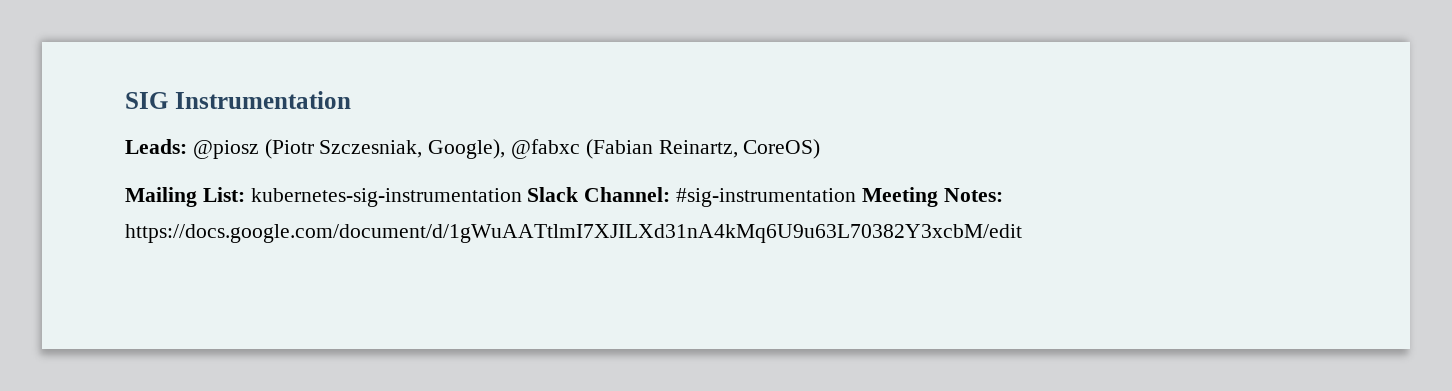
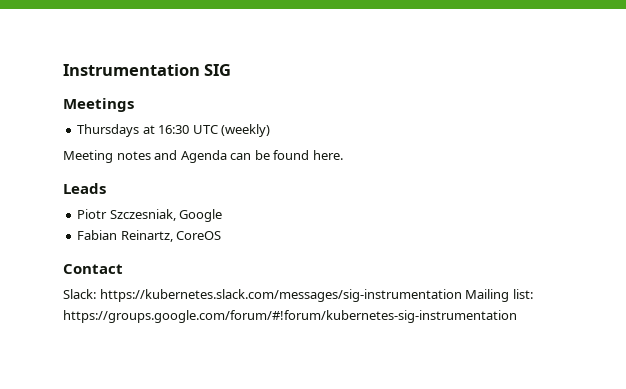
(125, 100) none -> [63,64,200,76] Instrumentation
[174,91,351,109] [125,139,821,159] [125,187,1003,207] [125,224,1022,243] Instrumentation // Leads: @piosz (Piotr Szczesniak, Google), @fabxc (Fabian Reinartz, CoreOS) // Mailing List: kubernetes-sig-instrumentation Slack Channel: #sig-instrumentation Meeting Notes: https://docs.google.com/document/d/1gWuAATtlmI7XJILXd31nA4kMq6U9u63L70382Y3xcbM/edit -> [63,98,134,112] [77,124,271,137] [63,150,343,163] [63,183,106,194] [77,209,223,222] [77,230,222,242] [63,264,123,274] [63,289,533,302] [63,310,517,323] // Meetings // Thursdays at 16:30 UTC (weekly) // Meeting notes and Agenda can be found here. // Leads // Piotr Szczesniak, Google // Fabian Reinartz, CoreOS // Contact // Slack: https://kubernetes.slack.com/messages/sig-instrumentation Mailing list: https://groups.google.com/forum/#!forum/kubernetes-sig-instrumentation

